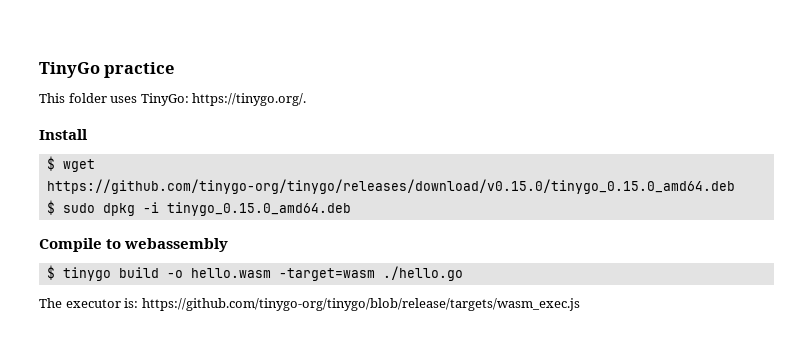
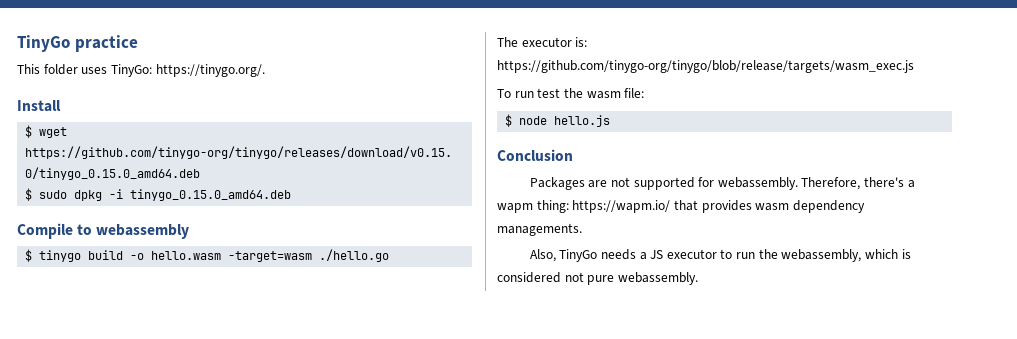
(580, 304) none -> [497,88,645,99] [505,114,611,127] [497,149,573,161] [529,177,915,190] [497,200,865,213] [497,223,582,236] [529,249,911,262] [497,272,698,285] // To run test the wasm file: // $ node hello.js // Conclusion // Packages are not supported for webassembly. Therefore, there's a wapm thing: https://wapm.io/ that provides wasm dependency managements. // Also, TinyGo needs a JS executor to run the webassembly, which is considered not pure webassembly.

